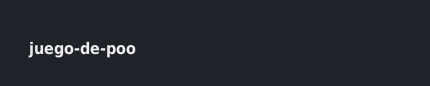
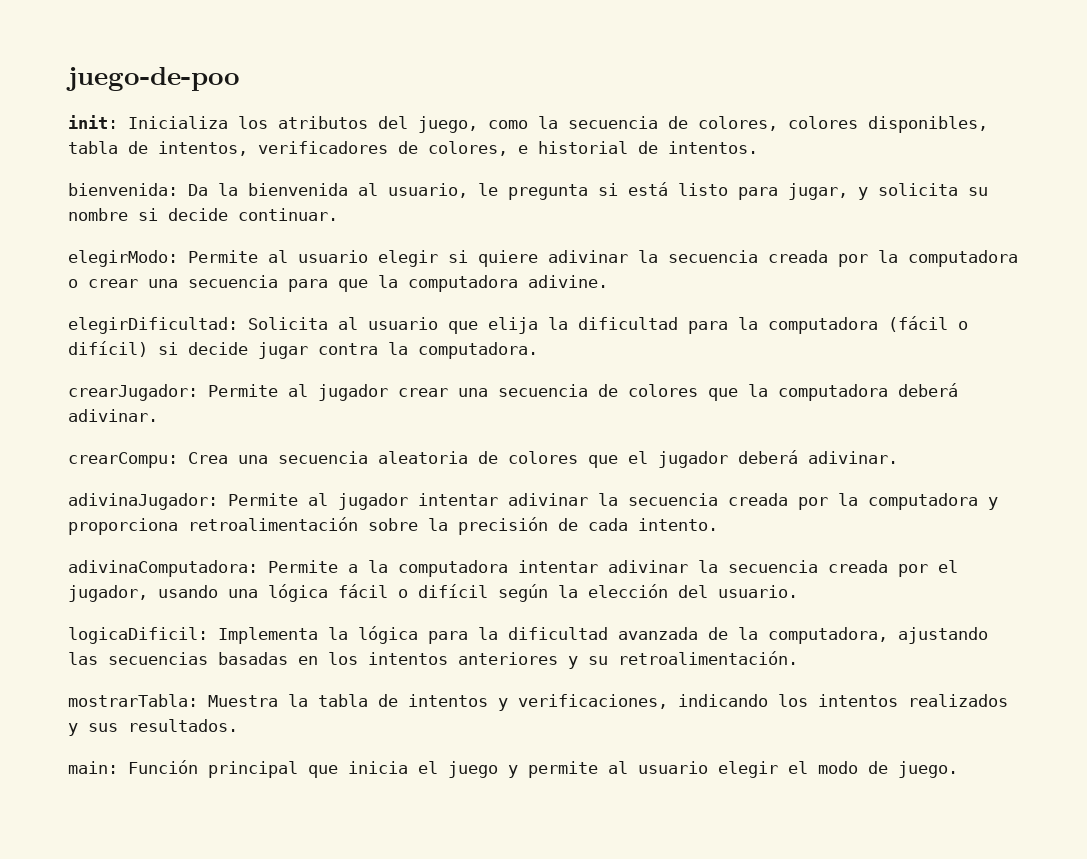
(136, 49) none -> [68,115,988,133] [68,141,758,156] [68,182,988,200] [68,208,338,221] [68,250,1018,267] [68,275,608,292] [68,316,968,334] [68,341,538,359] [68,383,958,401] [68,409,158,422] [68,450,898,468] [68,493,998,510] [68,517,718,535] [68,560,958,577] [68,584,798,602] [68,626,988,644] [68,651,798,669] [68,694,1008,711] [68,719,238,736] [68,760,958,778] // init: Inicializa los atributos del juego, como la secuencia de colores, colores disponibles, tabla de intentos, verificadores de colores, e historial de intentos. // bienvenida: Da la bienvenida al usuario, le pregunta si está listo para jugar, y solicita su nombre si decide continuar. // elegirModo: Permite al usuario elegir si quiere adivinar la secuencia creada por la computadora o crear una secuencia para que la computadora adivine. // elegirDificultad: Solicita al usuario que elija la dificultad para la computadora (fácil o difícil) si decide jugar contra la computadora. // crearJugador: Permite al jugador crear una secuencia de colores que la computadora deberá adivinar. // crearCompu: Crea una secuencia aleatoria de colores que el jugador deberá adivinar. // adivinaJugador: Permite al jugador intentar adivinar la secuencia creada por la computadora y proporciona retroalimentación sobre la precisión de cada intento. // adivinaComputadora: Permite a la computadora intentar adivinar la secuencia creada por el jugador, usando una lógica fácil o difícil según la elección del usuario. // logicaDificil: Implementa la lógica para la dificultad avanzada de la computadora, ajustando las secuencias basadas en los intentos anteriores y su retroalimentación. // mostrarTabla: Muestra la tabla de intentos y verificaciones, indicando los intentos realizados y sus resultados. // main: Función principal que inicia el juego y permite al usuario elegir el modo de juego.

